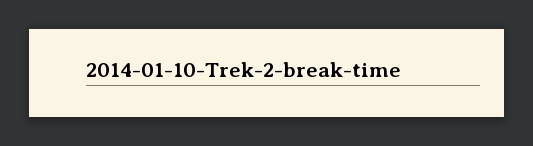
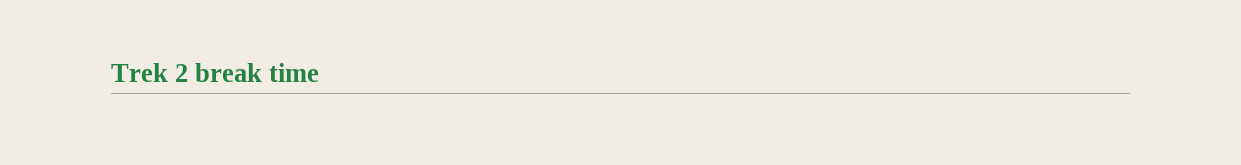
[86,62,401,77] 2014-01-10-Trek-2-break-time -> [111,63,320,82] Trek 2 break time

